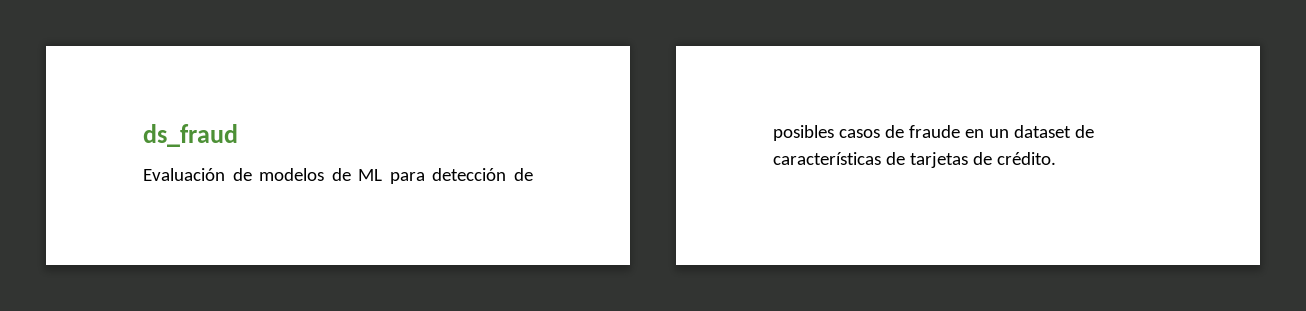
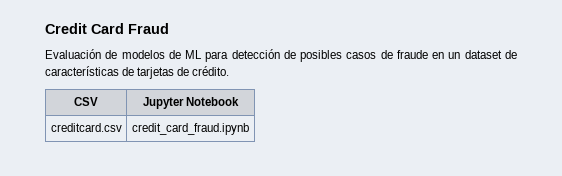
[143,124,238,147] ds_fraud -> [45,23,169,34] Credit Card Fraud
(1056, 158) none -> [74,97,98,106] [142,97,240,109] [50,123,122,132] [132,123,249,135] // CSV | Jupyter Notebook // creditcard.csv | credit_card_fraud.ipynb

